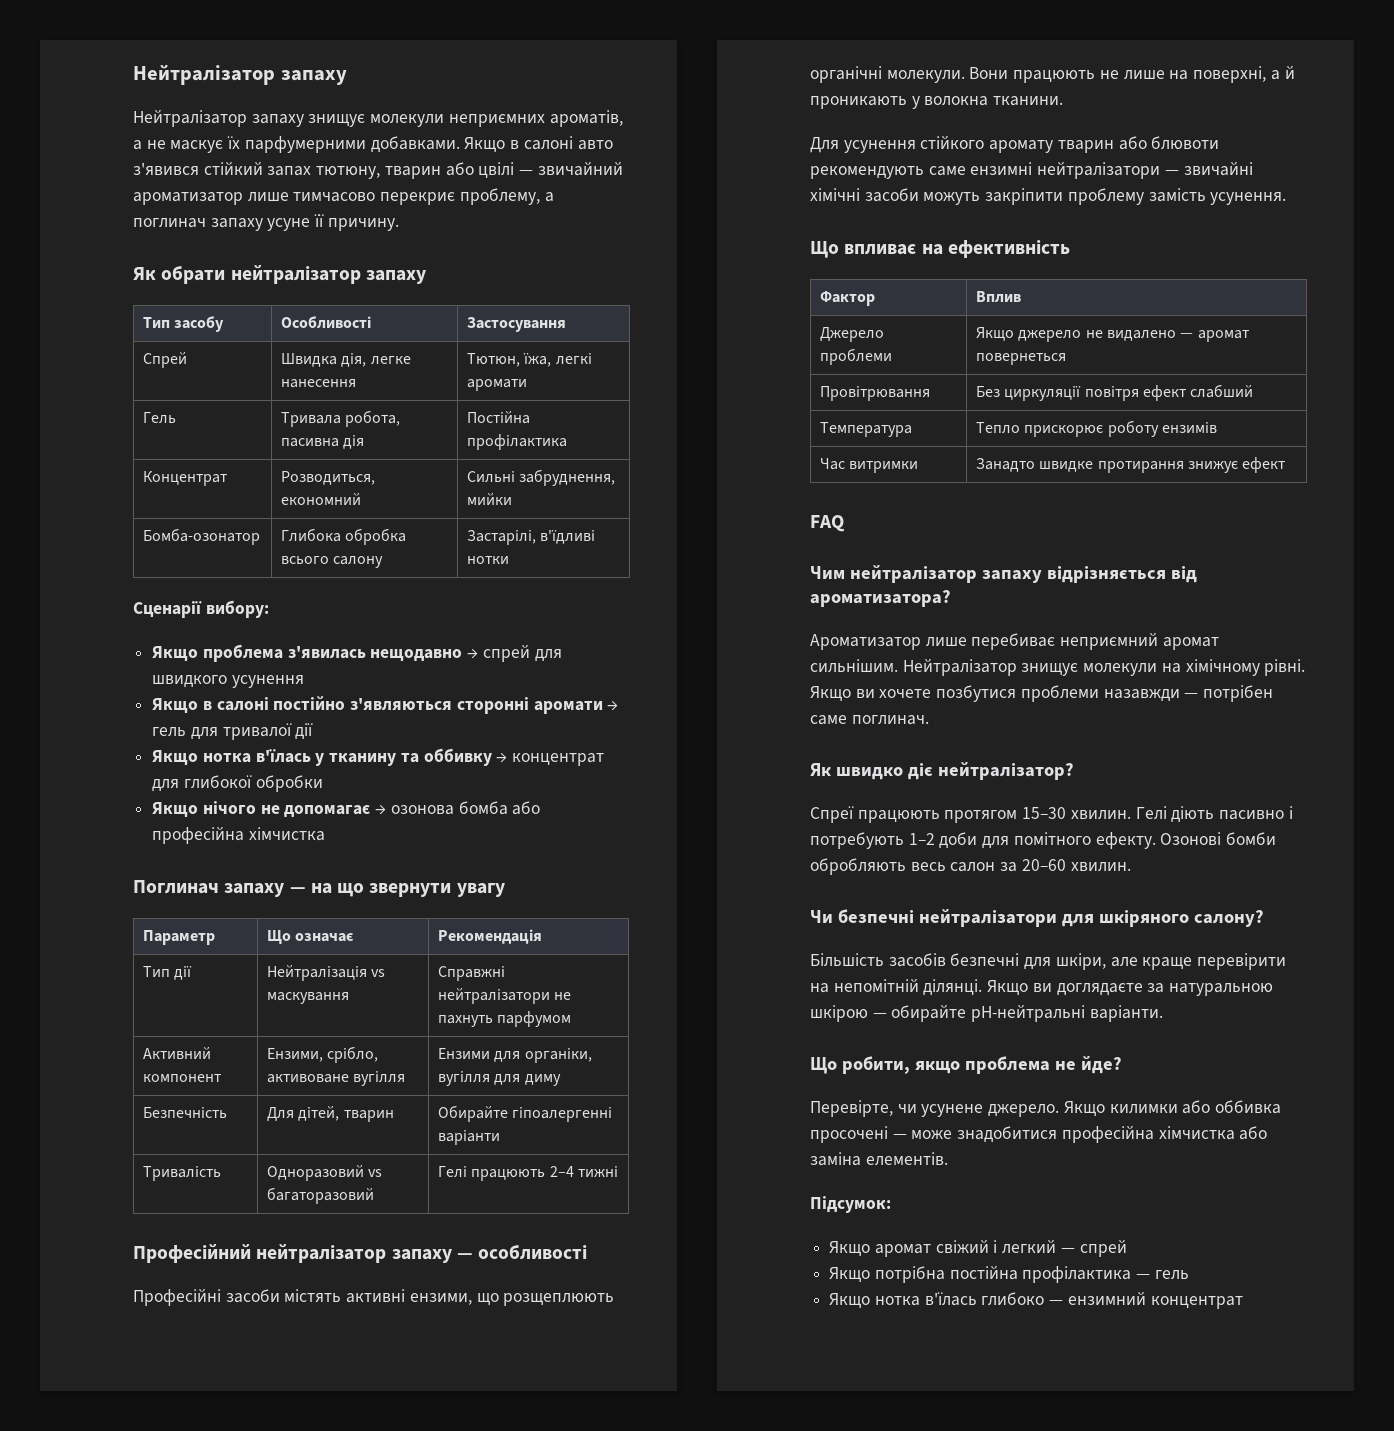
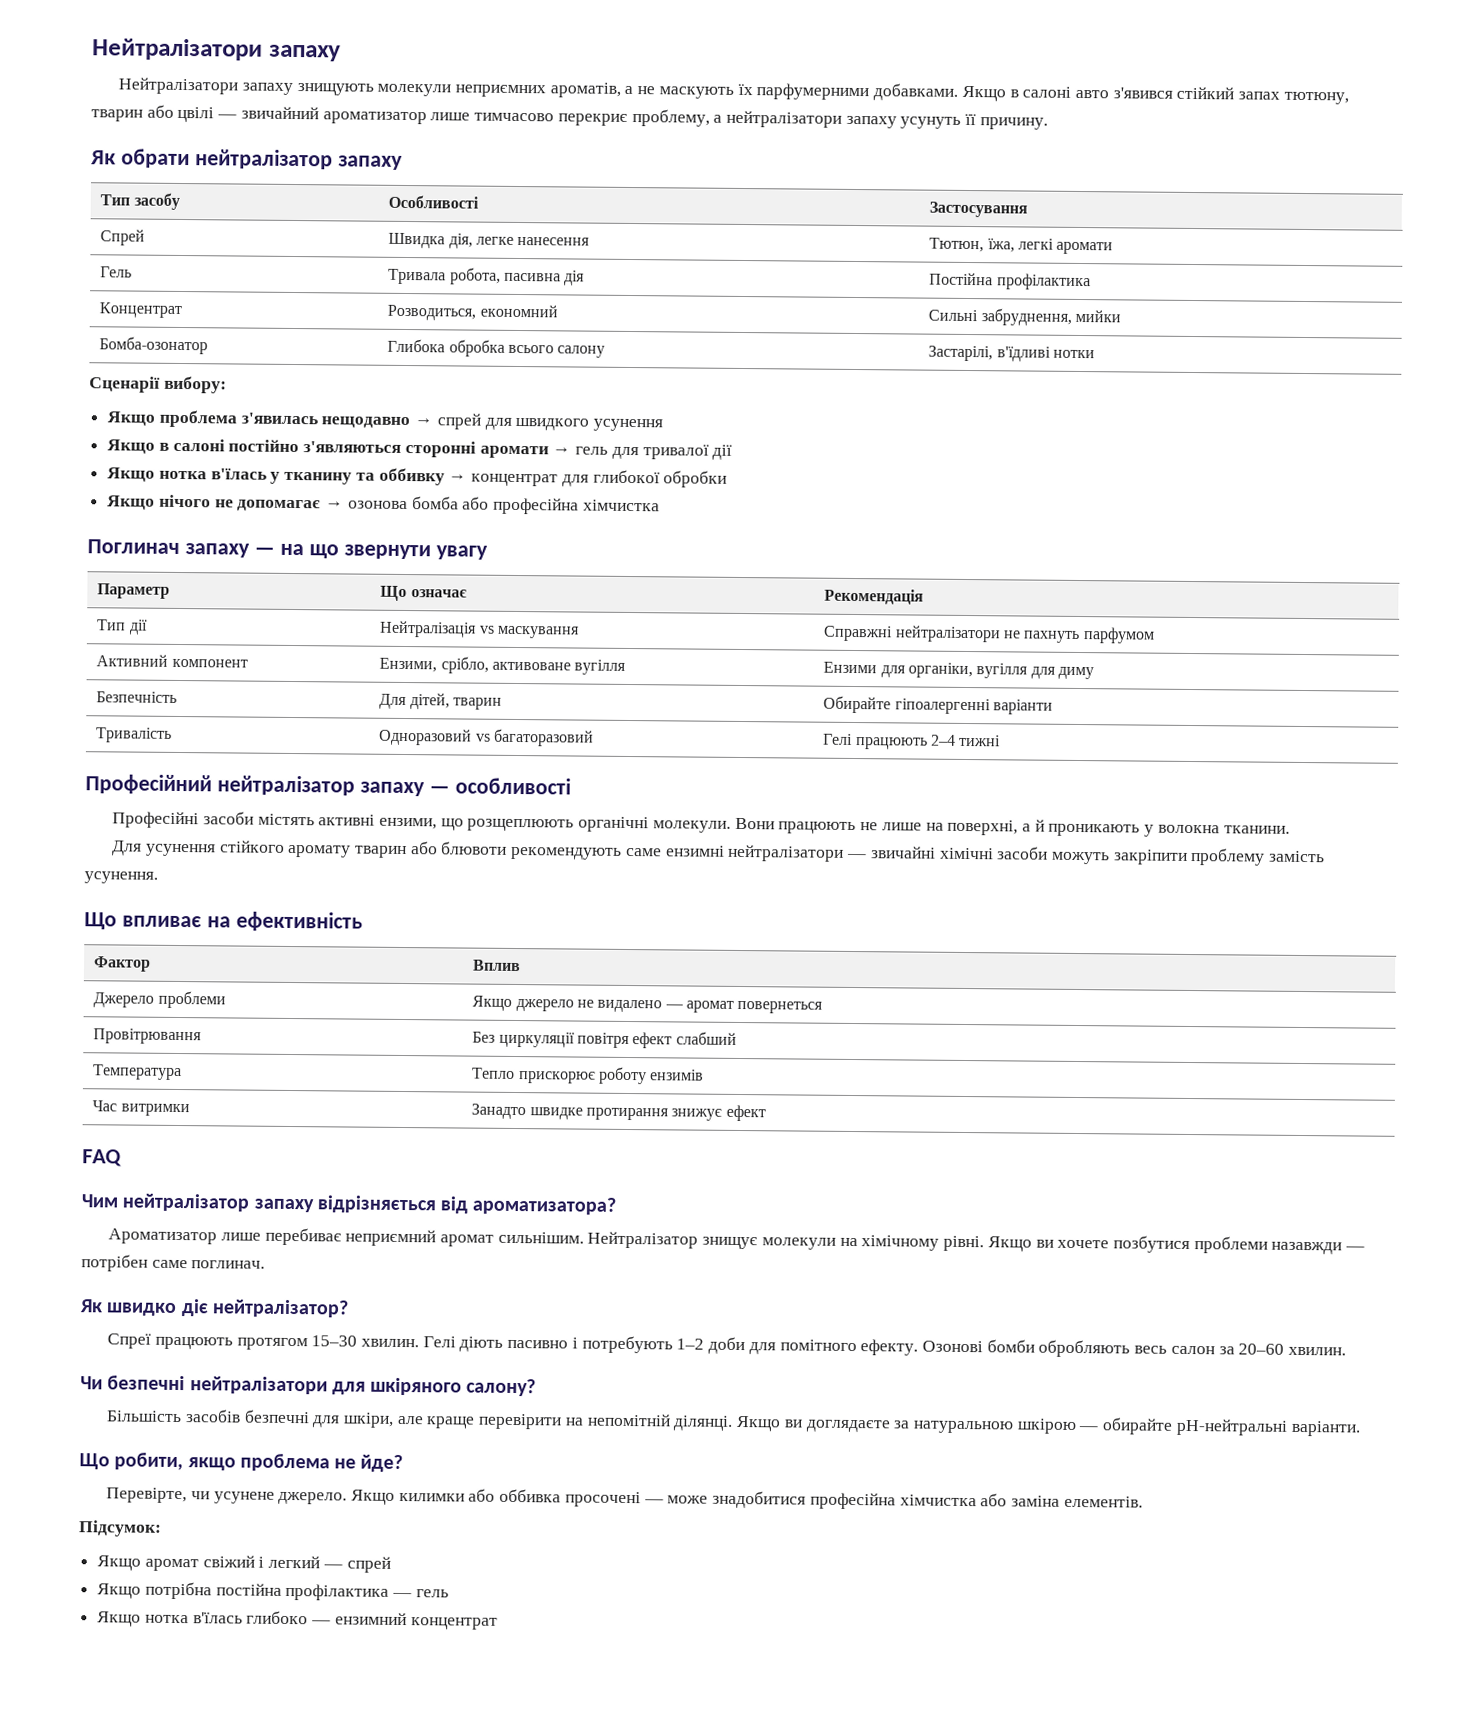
[133,65,347,85] [133,110,366,127] Нейтралізатор запаху // Нейтралізатор запаху знищує -> [92,38,341,62] [118,77,374,96] Нейтралізатори запаху // Нейтралізатори запаху знищують
[170,140,224,153] маскує -> [658,86,734,99] маскують
[133,218,311,231] поглинач запаху усуне -> [725,110,962,129] нейтралізатори запаху усунуть

